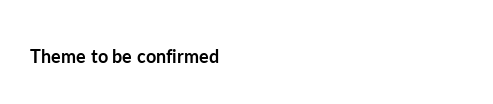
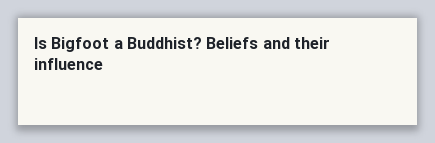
[30,49,220,63] Theme to be confirmed -> [34,37,330,52] [34,58,103,70] Is Bigfoot a Buddhist? Beliefs and their influence

